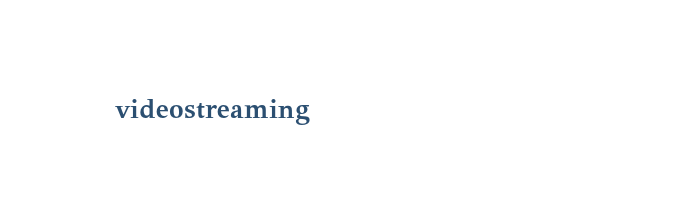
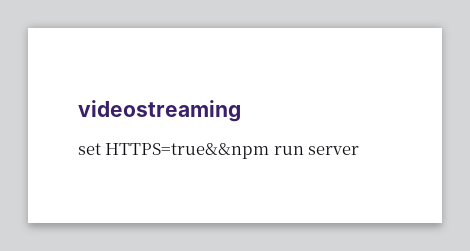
(310, 112) none -> [78,143,360,159] // set HTTPS=true&&npm run server

